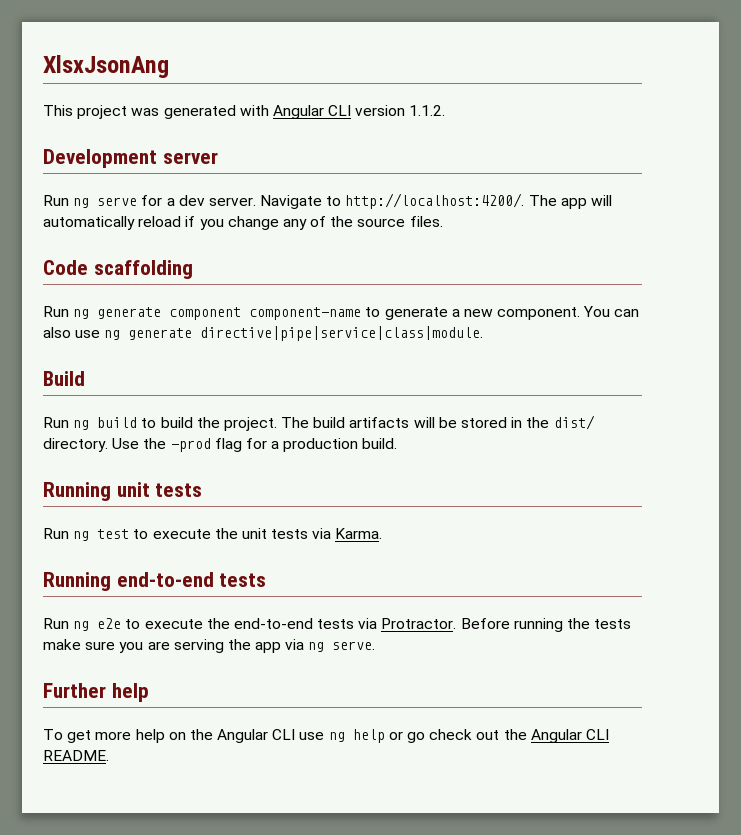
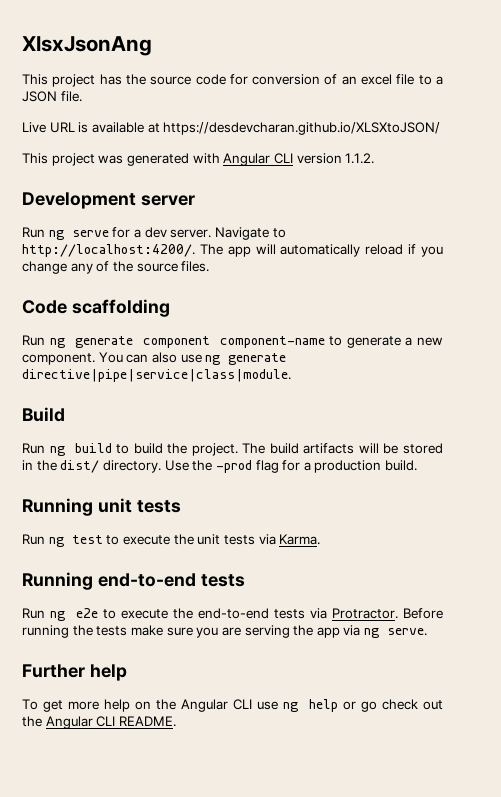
(169, 66) none -> [22,74,444,87] [22,91,82,102] [22,122,441,135] // This project has the source code for conversion of an excel file to a JSON file. // Live URL is available at https://desdevcharan.github.io/XLSXtoJSON/

